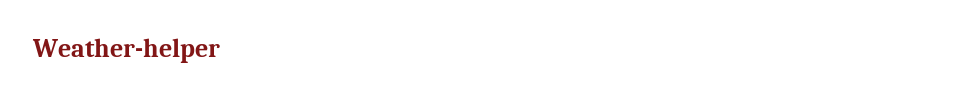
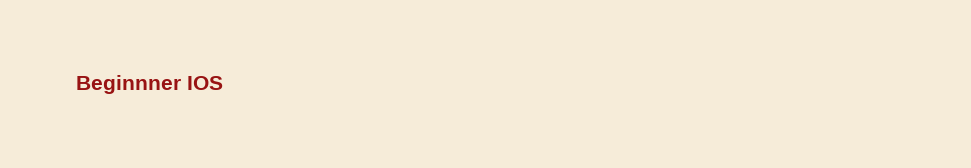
[32,38,220,63] Weather-helper -> [76,75,223,94] Beginnner IOS

